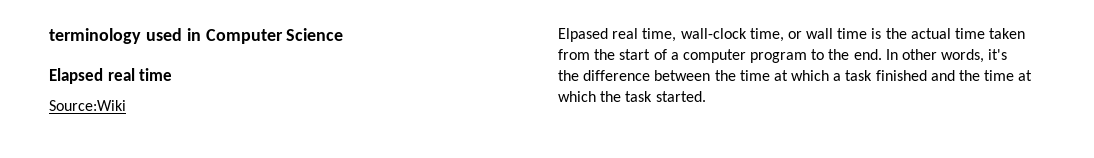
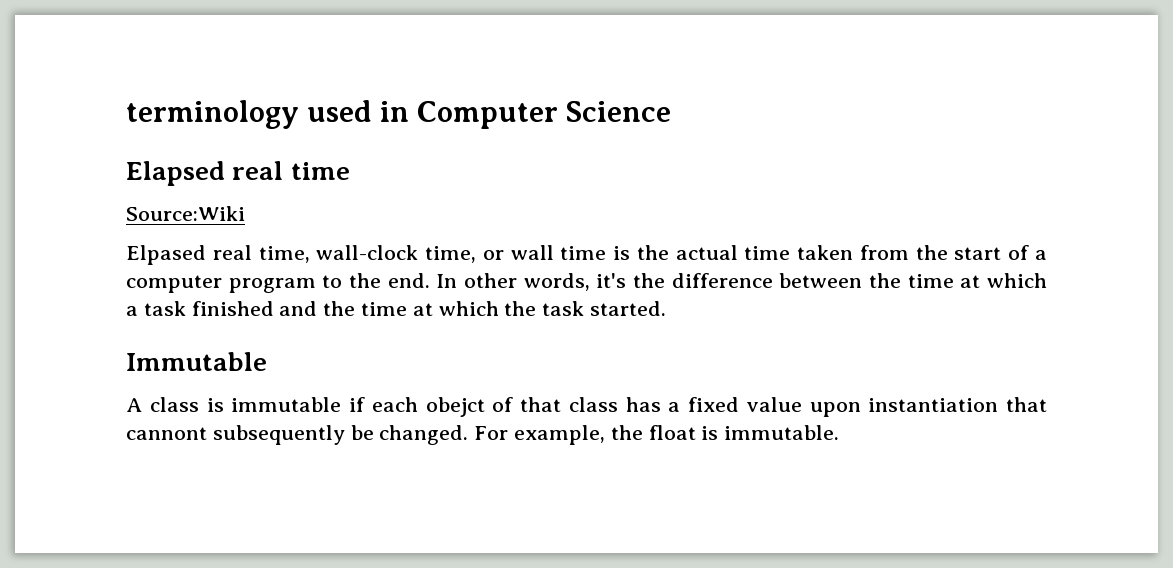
(706, 96) none -> [126,352,267,371] [126,397,1047,417] [126,425,840,445] // Immutable // A class is immutable if each obejct of that class has a fixed value upon instantiation that cannont subsequently be changed. For example, the float is immutable.

